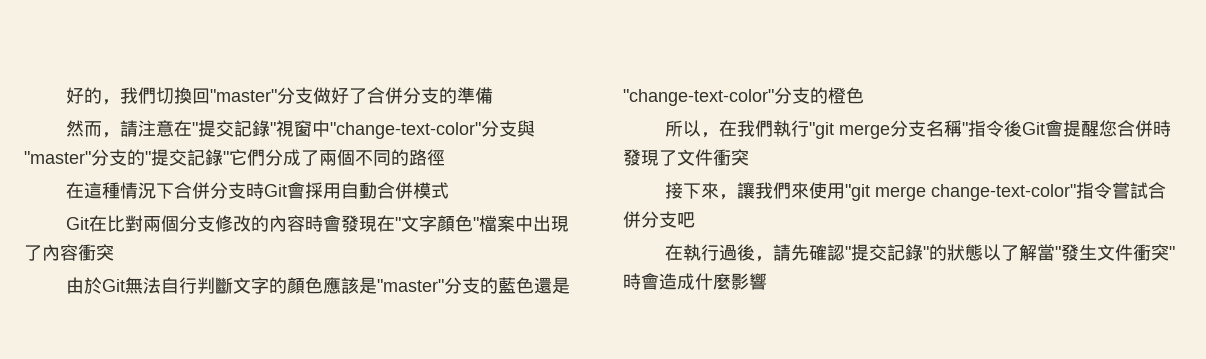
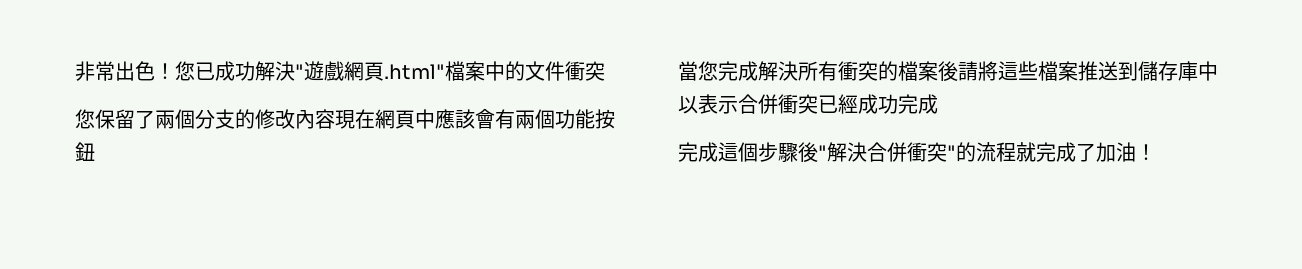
[65,87,493,105] [65,120,535,139] [24,149,445,166] [65,182,449,199] [65,215,569,232] [24,244,114,261] [65,277,570,294] [623,87,864,106] [664,120,1171,139] [623,149,749,166] [664,182,1166,201] [623,211,695,228] [664,244,1175,262] [623,273,767,290] 好的，我們切換回"master"分支做好了合併分支的準備 // 然而，請注意在"提交記錄"視窗中"change-text-color"分支與"master"分支的"提交記錄"它們分成了兩個不同的路徑 // 在這種情況下合併分支時Git會採用自動合併模式 // Git在比對兩個分支修改的內容時會發現在"文字顏色"檔案中出現了內容衝突 // 由於Git無法自行判斷文字的顏色應該是"master"分支的藍色還是"change-text-color"分支的橙色 // 所以，在我們執行"git merge分支名稱"指令後Git會提醒您合併時發現了文件衝突 // 接下來，讓我們來使用"git merge change-text-color"指令嘗試合併分支吧 // 在執行過後，請先確認"提交記錄"的狀態以了解當"發生文件衝突"時會造成什麼影響 -> [75,61,605,81] [75,109,615,129] [75,142,95,161] [678,61,1218,81] [678,94,938,114] [678,142,1156,163] 非常出色！您已成功解決"遊戲網頁.html"檔案中的文件衝突 // 您保留了兩個分支的修改內容現在網頁中應該會有兩個功能按鈕 // 當您完成解決所有衝突的檔案後請將這些檔案推送到儲存庫中以表示合併衝突已經成功完成 // 完成這個步驟後"解決合併衝突"的流程就完成了加油！

